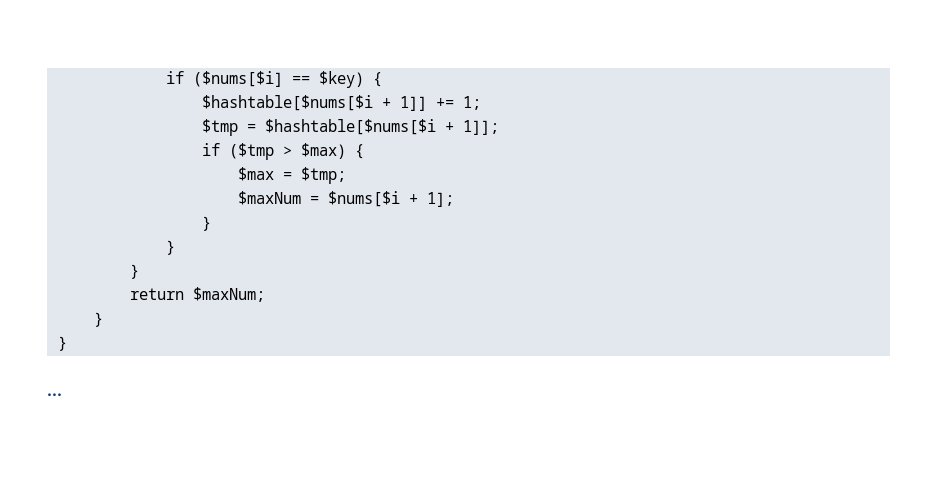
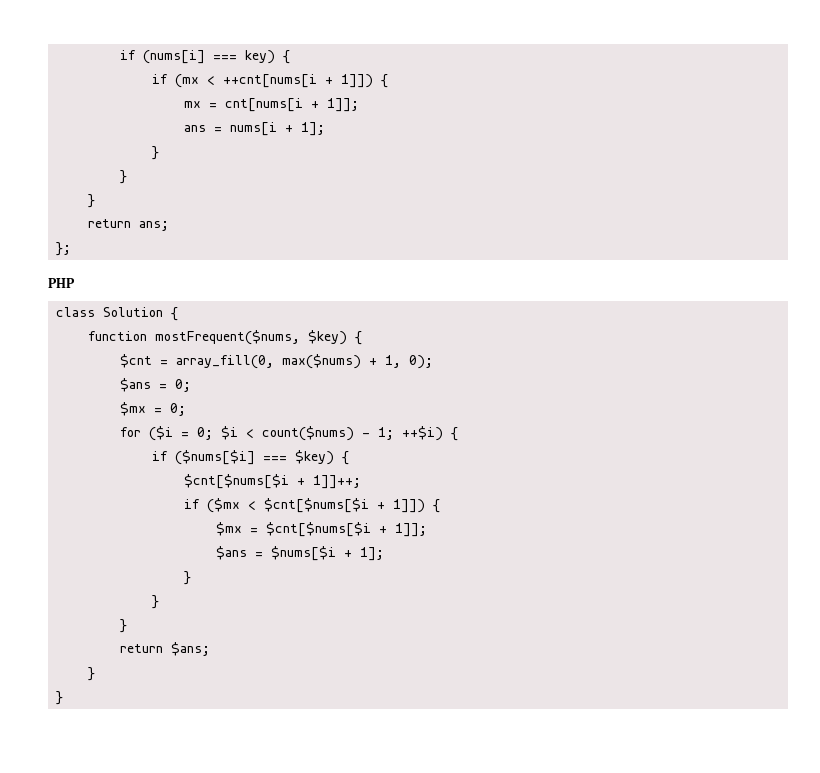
[165,71,382,88] [201,95,481,111] [201,119,499,136] [201,143,364,160] [237,167,346,184] [237,191,301,205] if ($nums[$i] == $key) { // $hashtable[$nums[$i + 1]] += 1; // $tmp = $hashtable[$nums[$i + 1]]; // if ($tmp > $max) { // $max = $tmp; // $maxNum -> [120,50,291,64] [152,74,389,88] [184,98,360,112] [184,122,326,136] [152,146,160,160] [120,170,128,184] [88,194,96,208] [88,219,170,231] [56,242,72,256] [48,278,75,288] [56,307,179,321] [88,330,363,345] [120,354,434,369] [120,378,192,392] [120,402,187,416] [120,426,459,441] [152,450,350,465] [184,474,362,489] [184,498,441,513] [216,522,428,537] [216,546,248,560] if (nums[i] === key) { // if (mx < ++cnt[nums[i + 1]]) { // mx = cnt[nums[i + 1]]; // ans = nums[i + 1]; // } // } // } // return ans; // }; // PHP // class Solution { // function mostFrequent($nums, $key) { // $cnt = array_fill(0, max($nums) + 1, 0); // $ans = 0; // $mx = 0; // for ($i = 0; $i < count($nums) - 1; ++$i) { // if ($nums[$i] === $key) { // $cnt[$nums[$i + 1]]++; // if ($mx < $cnt[$nums[$i + 1]]) { // $mx = $cnt[$nums[$i + 1]]; // $ans
[192,287,265,302] [93,312,103,327] [57,336,67,351] [47,393,62,397] $maxNum; // } // } // ... -> [171,642,211,656] [88,667,96,681] [56,691,64,705] $ans; // } // }

